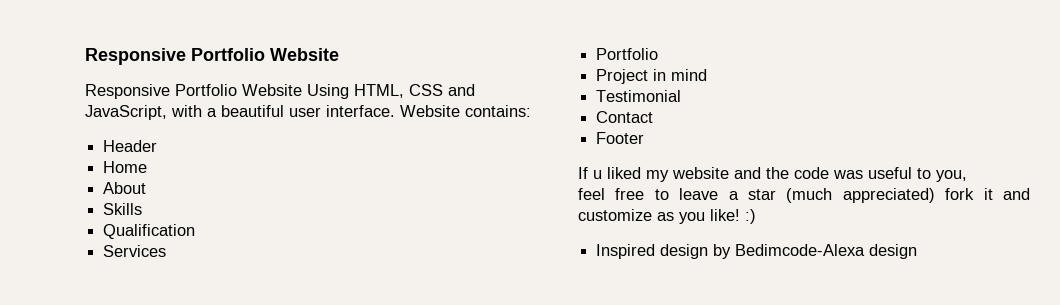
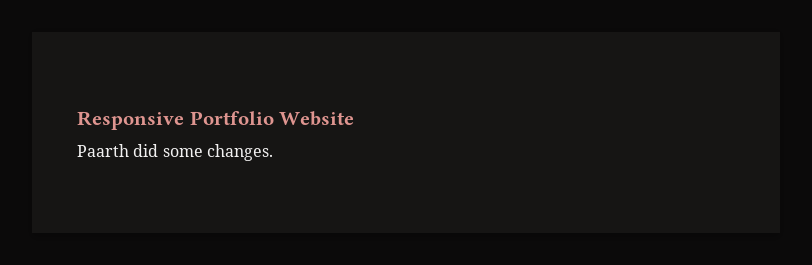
[85,84,475,99] [85,105,531,120] [103,140,158,152] [103,161,148,173] [103,182,147,194] [103,203,143,215] [103,224,196,239] [103,245,167,257] [596,48,659,60] [596,69,708,84] [596,90,682,102] [596,111,654,123] [596,132,645,144] [578,167,967,182] [578,188,1030,203] [578,209,756,224] [596,244,918,259] Responsive Portfolio Website Using HTML, CSS and JavaScript, with a beautiful user interface. Website contains: // Header // Home // About // Skills // Qualification // Services // Portfolio // Project in mind // Testimonial // Contact // Footer // If u liked my website and the code was useful to you, // feel free to leave a star (much appreciated) fork it and customize as you like! :) // Inspired design by Bedimcode-Alexa design -> [77,144,273,161] Paarth did some changes.

